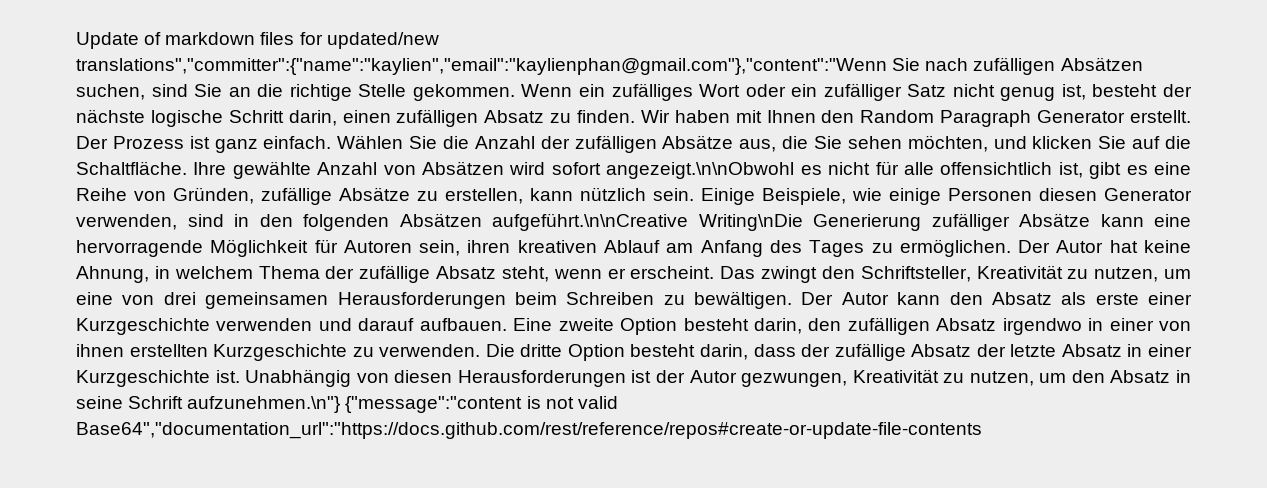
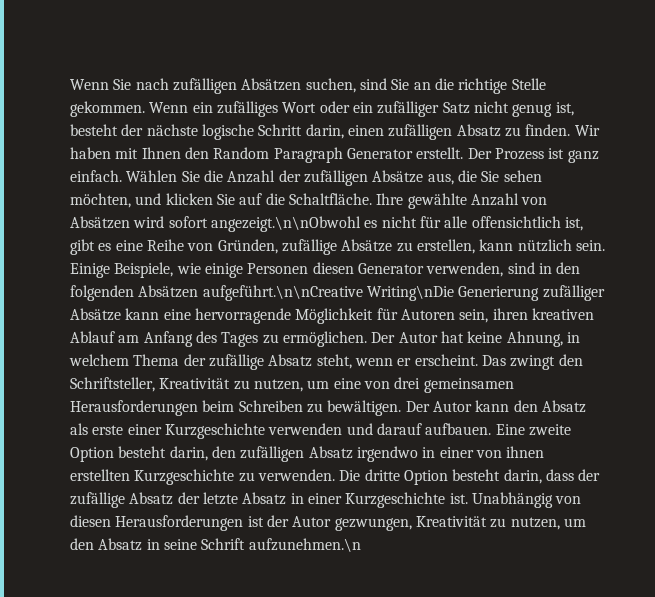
[76,32,439,49] [76,58,887,75] Update of markdown files for updated/new translations","committer":{"name":"kaylien","email":"kaylienphan@gmail.com"},"content":"Wenn -> [70,79,109,90] Wenn
[187,396,618,413] [76,422,982,439] aufzunehmen.\n"} {"message":"content is not valid Base64","documentation_url":"https://docs.github.com/rest/reference/repos#create-or-update-file-contents -> [248,538,361,552] aufzunehmen.\n

